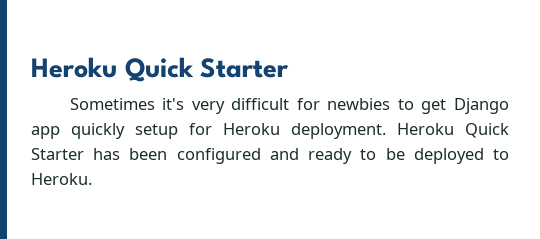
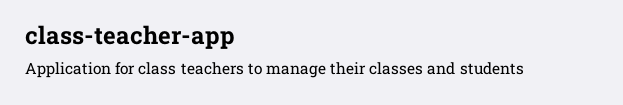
[31,57,290,82] [69,98,510,114] [31,123,509,139] [31,148,510,164] [31,173,92,185] Heroku Quick Starter // Sometimes it's very difficult for newbies to get Django app quickly setup for Heroku deployment. Heroku Quick Starter has been configured and ready to be deployed to Heroku. -> [25,25,235,49] [25,62,524,78] class-teacher-app // Application for class teachers to manage their classes and students

